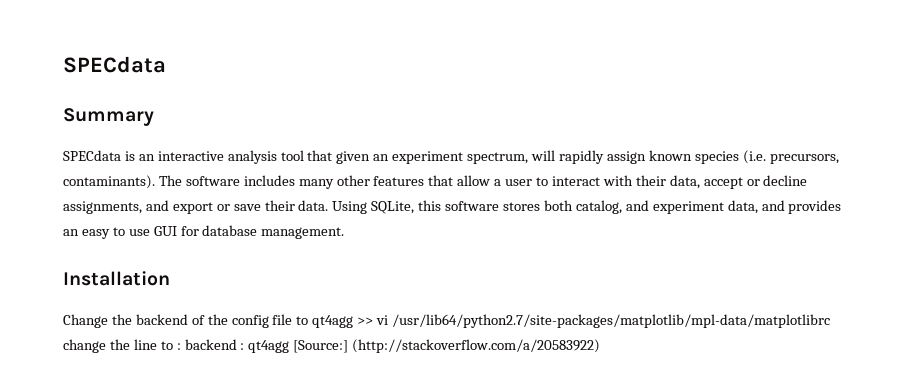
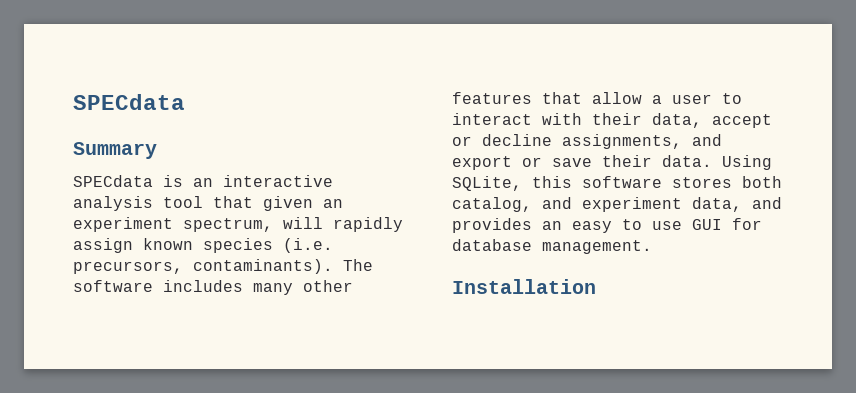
[63,314,831,328] [63,339,601,353] // Change the backend of the config file to qt4agg >> vi /usr/lib64/python2.7/site-packages/matplotlib/mpl-data/matplotlibrc change the line to : backend : qt4agg [Source:] (http://stackoverflow.com/a/20583922) -> (596, 286) none

